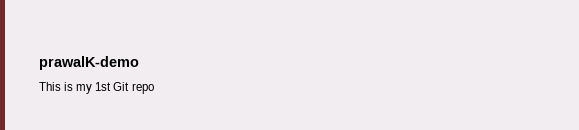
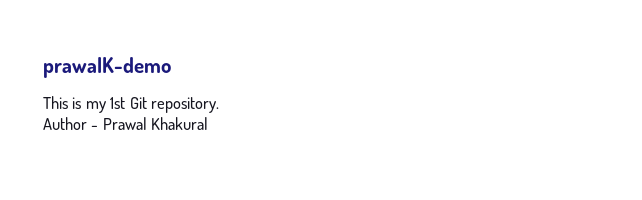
[131,83,154,94] repo -> [151,97,220,113] [43,117,209,130] repository. // Author - Prawal Khakural

